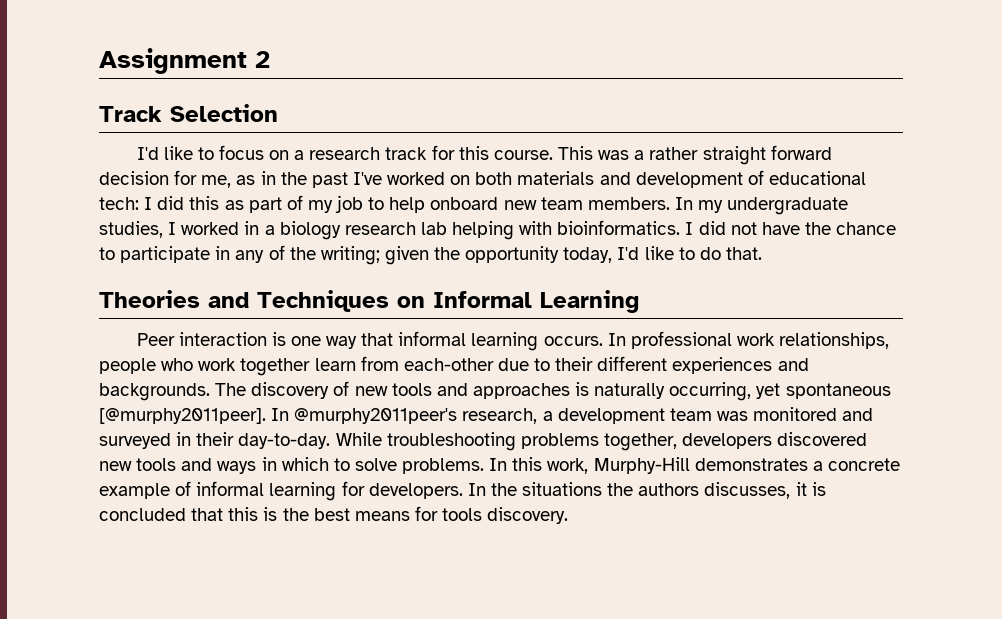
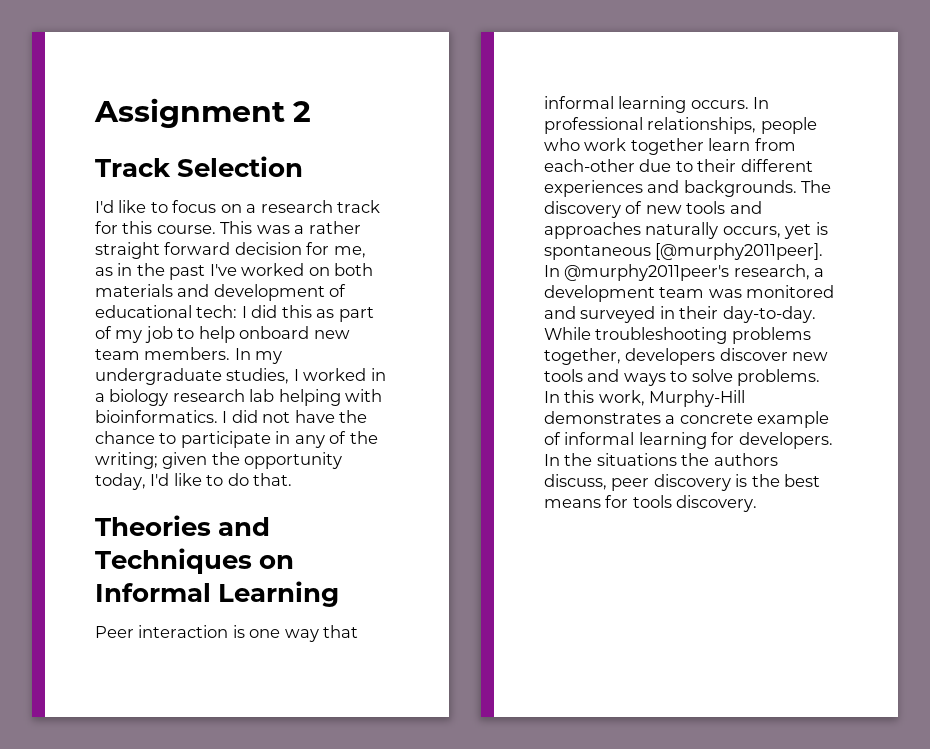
[736,333,775,346] work -> (643, 125) none
[575,382,781,401] is naturally occurring, yet -> [645,222,828,239] naturally occurs, yet is
[777,432,868,446] discovered -> [719,348,788,361] discover
[261,457,329,471] in which -> (666, 379) none
[704,482,826,499] [99,507,259,521] discusses, it is concluded that this -> [544,474,731,491] discuss, peer discovery

